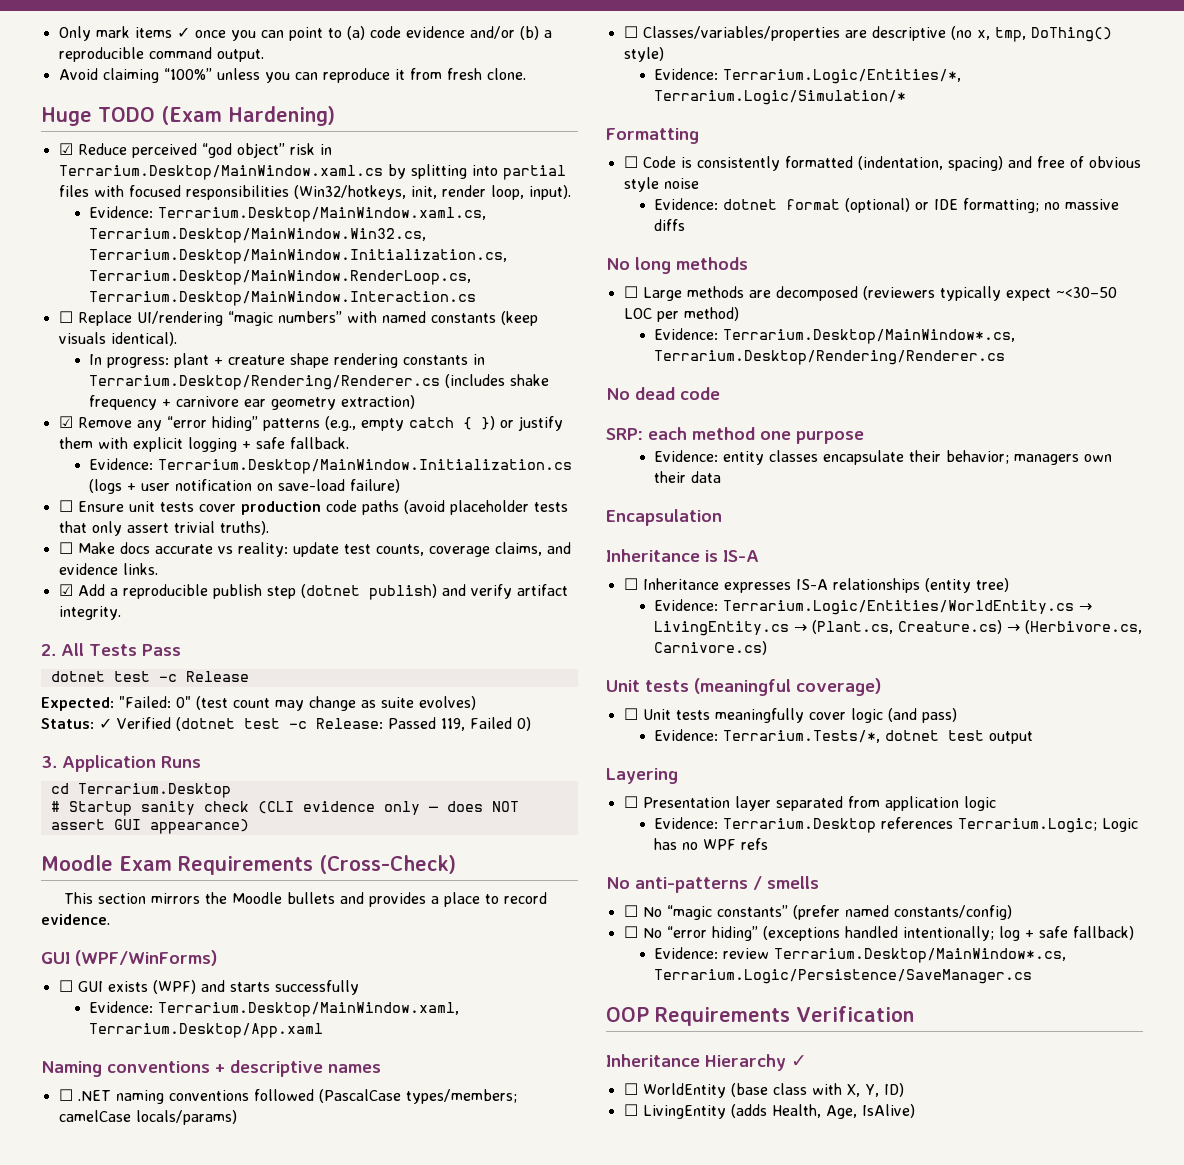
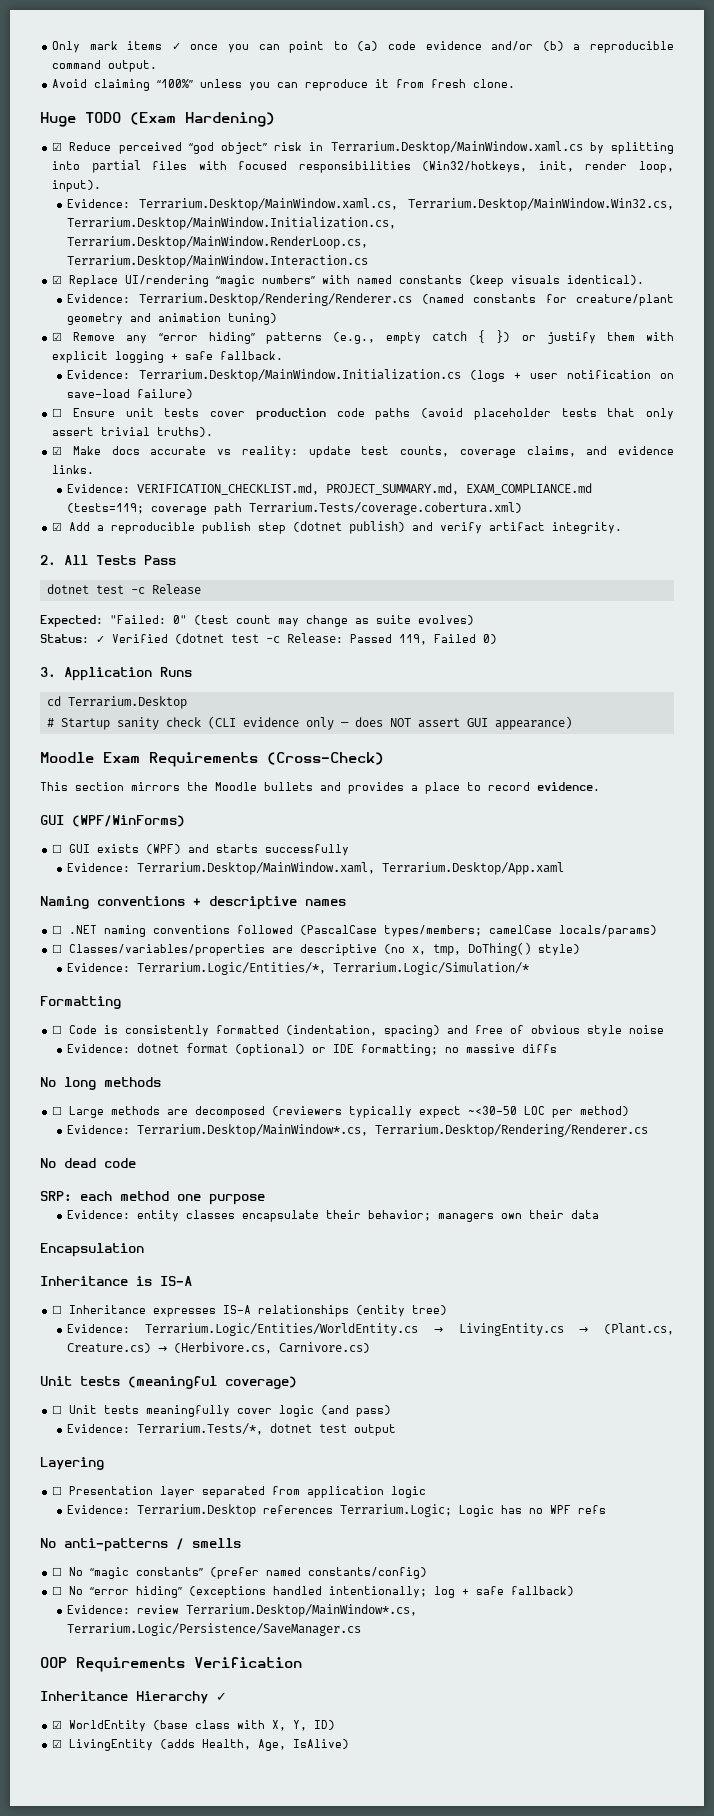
[58,311,73,323] ☐ -> [52,275,63,284] ☑
[89,353,486,368] [89,374,550,390] [89,395,416,410] In progress: plant + creature shape rendering constants in Terrarium.Desktop/Rendering/Renderer.cs (includes shake frequency + carnivore ear geometry extraction) -> [66,293,674,306] [66,313,277,325] Evidence: Terrarium.Desktop/Rendering/Renderer.cs (named constants for creature/plant geometry and animation tuning)
[58,542,73,554] ☐ -> [52,446,63,455] ☑
(158, 569) none -> [66,483,592,495] [66,502,522,515] // Evidence: VERIFICATION_CHECKLIST.md, PROJECT_SUMMARY.md, EXAM_COMPLIANCE.md (tests=119; coverage path Terrarium.Tests/coverage.cobertura.xml)
[623,1083,638,1095] ☐ -> [52,1720,63,1729] ☑
[623,1104,638,1116] ☐ -> [52,1739,63,1748] ☑

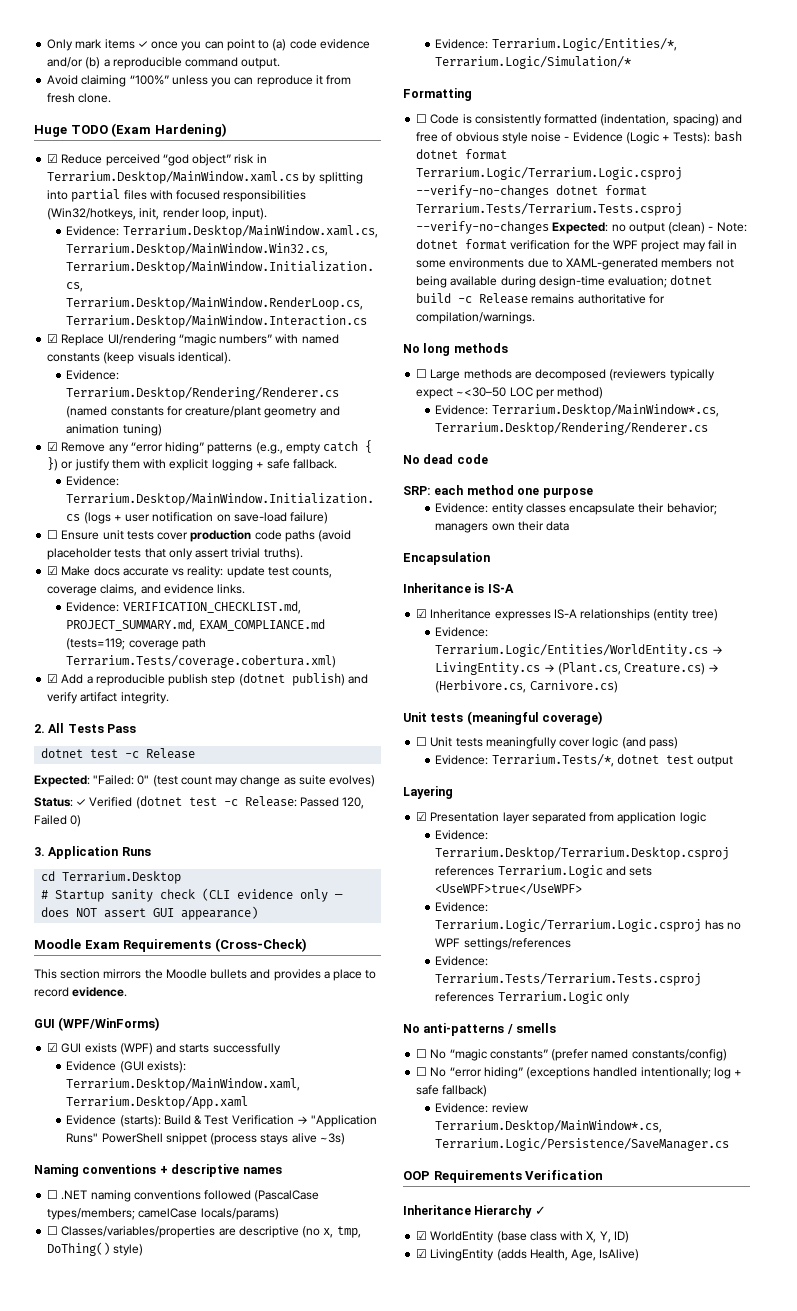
[399,634,427,645] 119, -> [342,797,365,809] 120,
[52,844,63,853] ☐ -> [47,1043,59,1052] ☑
[66,863,130,872] Evidence: -> [66,1061,186,1073] Evidence (GUI exists):
(564, 868) none -> [66,1115,378,1127] [66,1133,345,1145] // Evidence (starts): Build & Test Verification → "Application Runs" PowerShell snippet (process stays alive ~3s)
[66,1043,557,1056] // Evidence: dotnet format (optional) or IDE formatting; no massive diffs -> [564,131,742,144] [416,149,508,160] [416,167,683,180] [416,185,648,198] [416,203,683,216] [416,221,747,234] [416,239,738,252] [416,258,734,270] [416,275,713,288] [416,293,665,304] [416,312,536,324] - Evidence (Logic + Tests): bash dotnet format Terrarium.Logic/Terrarium.Logic.csproj --verify-no-changes dotnet format Terrarium.Tests/Terrarium.Tests.csproj --verify-no-changes Expected: no output (clean) - Note: dotnet format verification for the WPF project may fail in some environments due to XAML-generated members not being available during design-time evaluation; dotnet build -c Release remains authoritative for compilation/warnings.
[52,1305,63,1314] ☐ -> [416,609,428,618] ☑
[52,1486,63,1495] ☐ -> [416,812,428,821] ☑
[136,1504,606,1517] Terrarium.Desktop references Terrarium.Logic; Logic has no WPF refs -> [435,847,730,860] [435,865,653,878] [435,883,583,895] [435,902,489,912] [435,919,741,932] [435,938,571,950] [435,956,489,966] [435,973,702,986] [435,991,630,1004] Terrarium.Desktop/Terrarium.Desktop.csproj references Terrarium.Logic and sets <UseWPF>true</UseWPF> // Evidence: Terrarium.Logic/Terrarium.Logic.csproj has no WPF settings/references // Evidence: Terrarium.Tests/Terrarium.Tests.csproj references Terrarium.Logic only

